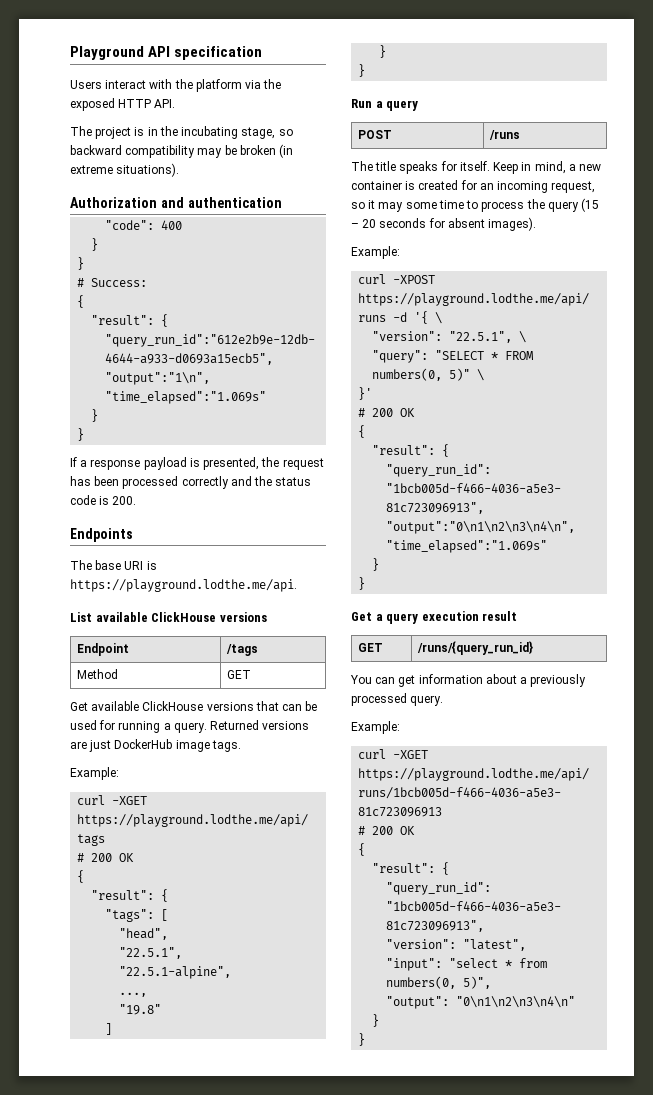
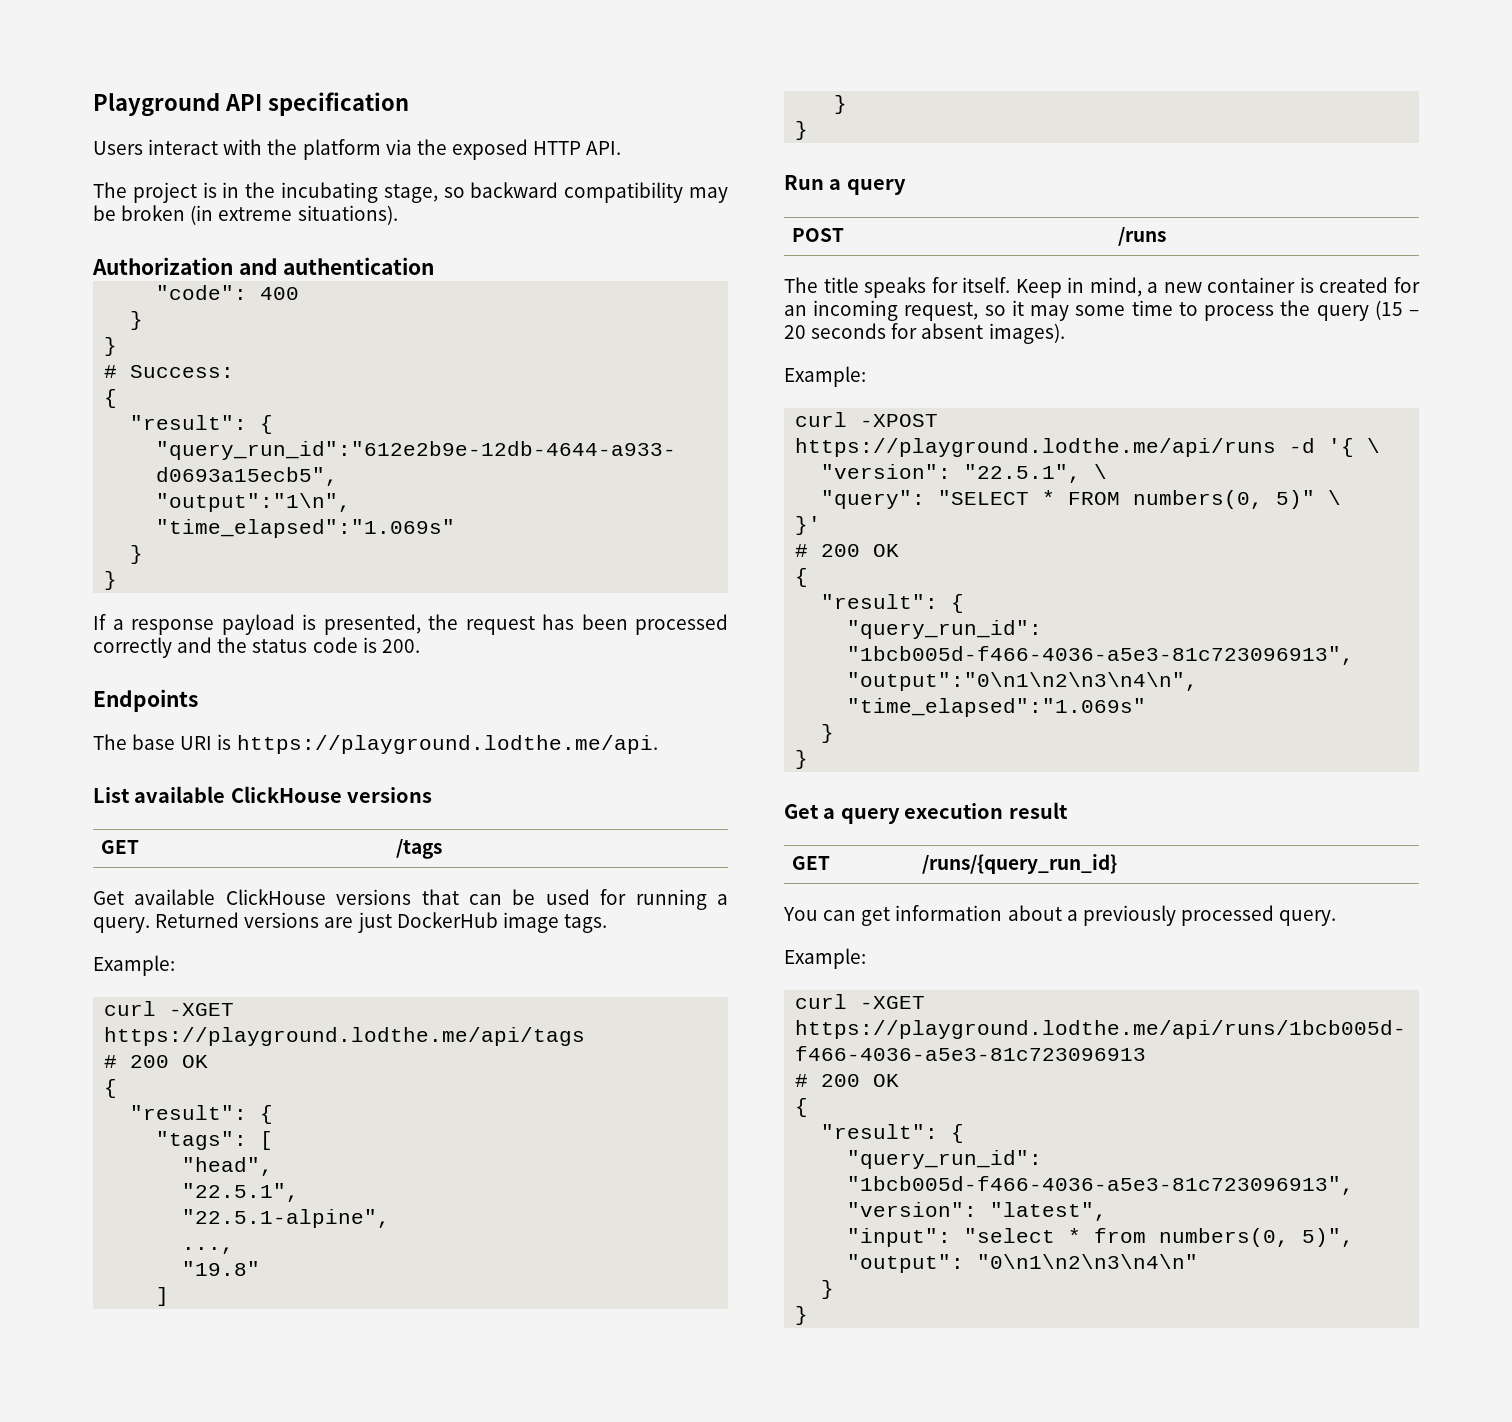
[77,643,130,656] Endpoint -> [100,840,139,854] GET
[77,669,119,679] [227,670,252,679] // Method | GET -> (442, 849) none

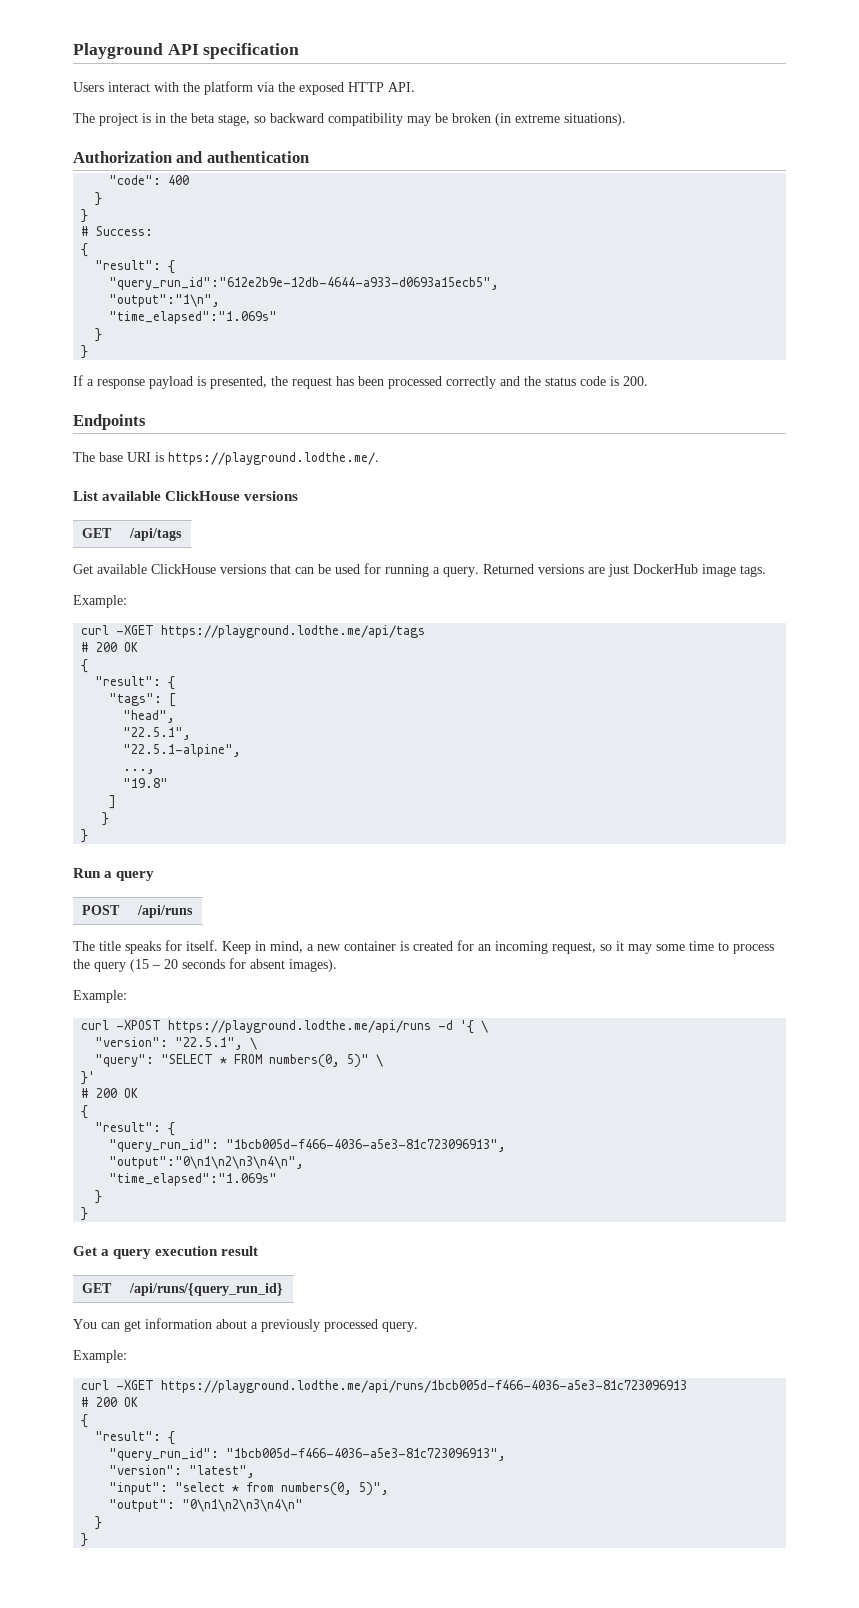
[281,182,379,203] incubating -> [191,113,215,123] beta
[236,735,658,754] https://playground.lodthe.me/api. -> [168,452,379,465] https://playground.lodthe.me/.
[395,839,442,859] /tags -> [129,528,183,541] /api/tags
[1117,227,1166,246] /runs -> [137,905,194,918] /api/runs
[921,854,1117,874] /runs/{query_run_id} -> [129,1283,284,1296] /api/runs/{query_run_id}

